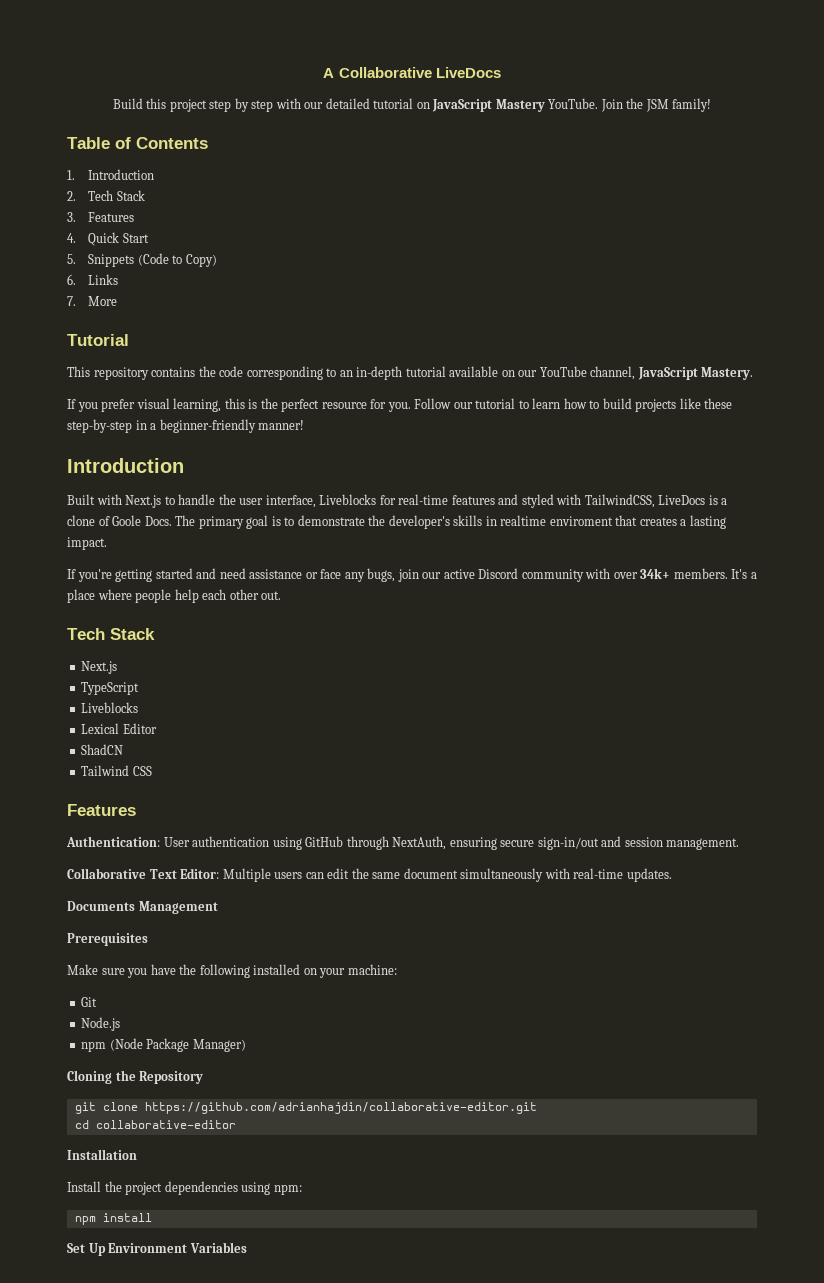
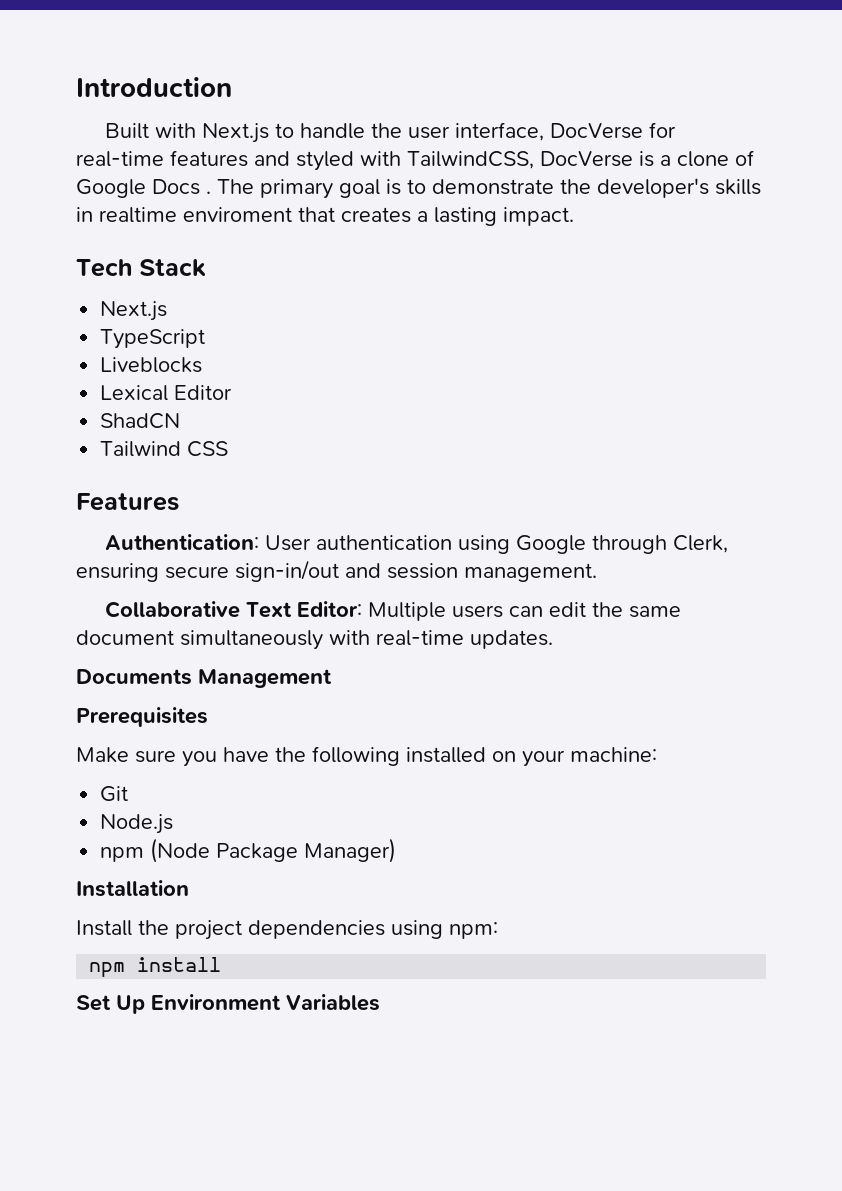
[323,67,501,78] [112,98,712,112] [67,137,208,149] [67,169,155,180] [67,190,145,201] [67,212,135,222] [67,232,149,246] [67,253,217,267] [67,274,119,285] [67,296,118,306] [67,334,129,346] [67,366,754,380] [67,398,733,412] [67,419,305,433] A Collaborative LiveDocs // Build this project step by step with our detailed tutorial on JavaScript Mastery YouTube. Join the JSM family! // Table of Contents // 1. Introduction // 2. Tech Stack // 3. Features // 4. Quick Start // 5. Snippets (Code to Copy) // 6. Links // 7. More // Tutorial // This repository contains the code corresponding to an in-depth tutorial available on our YouTube channel, JavaScript Mastery. // If you prefer visual learning, this is the perfect resource for you. Follow our tutorial to learn how to build projects like these step-by-step in a beginner-friendly manner! // -> (76, 87) none
[319,494,377,505] Liveblocks -> [549,123,643,139] DocVerse
[658,495,706,505] LiveDocs -> [540,151,633,167] DocVerse
[112,515,172,526] Goole Docs. -> [76,179,211,198] Google Docs .
[67,568,757,582] [67,589,282,603] // If you're getting started and need assistance or face any bugs, join our active Discord community with over 34k+ members. It's a place where people help each other out. -> (574, 216) none
[305,836,447,850] GitHub through NextAuth, -> [515,535,728,554] Google through Clerk,
[67,1070,204,1084] [74,1102,537,1114] [74,1120,236,1129] // Cloning the Repository // git clone https://github.com/adrianhajdin/collaborative-editor.git // cd collaborative-editor -> (397, 850) none

